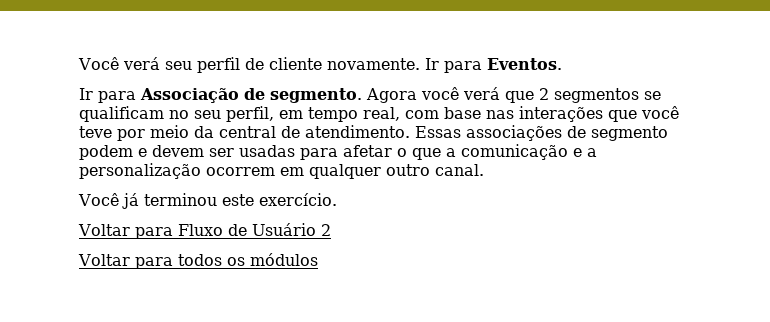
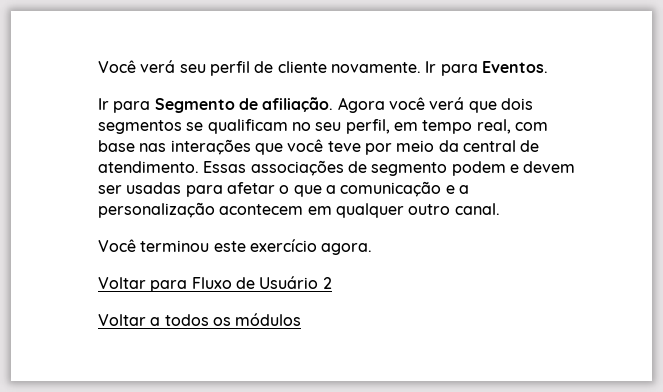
[140,88,362,103] Associação de segmento. -> [154,97,334,113] Segmento de afiliação.
[539,88,549,100] 2 -> [500,98,533,110] dois
[206,167,275,176] ocorrem -> [219,204,304,215] acontecem
[121,193,139,209] já -> (136, 245) none
[258,193,337,206] exercício. -> [249,239,373,255] exercício agora.
[134,257,173,269] para -> [150,317,161,326] a

